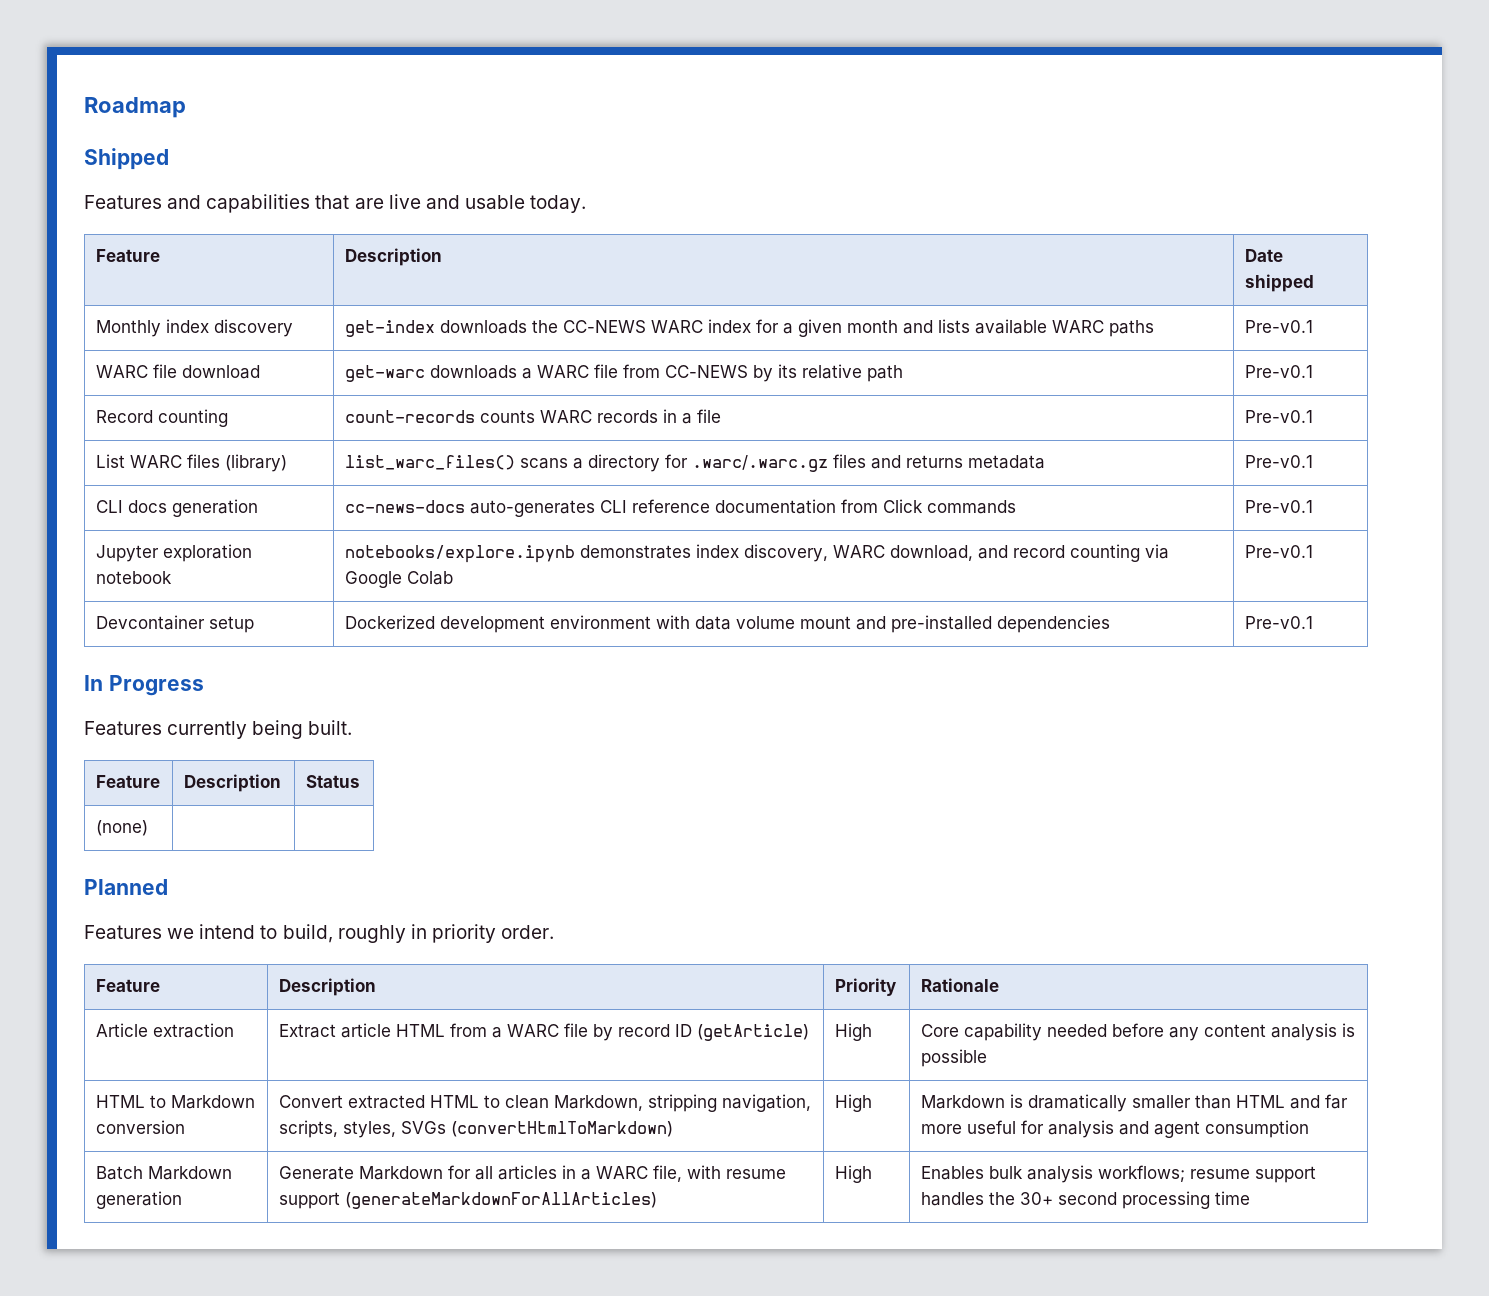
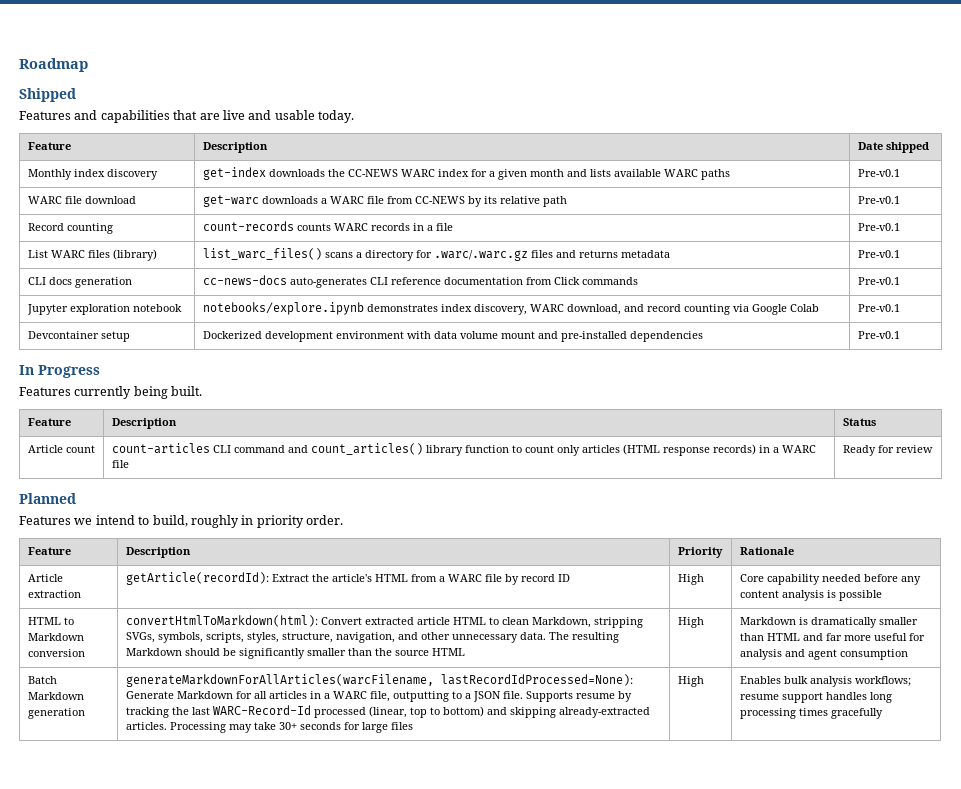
[95,820,148,836] (none) | | -> [27,445,95,453] [111,443,816,456] [111,460,129,468] [842,445,933,456] Article count | count-articles CLI command and count_articles() library function to count only articles (HTML response records) in a WARC file | Ready for review
[278,1023,391,1038] Extract article -> [125,572,372,585] getArticle(recordId): Extract the article's
[696,1024,809,1041] (getArticle) -> (570, 578) none
(185, 1127) none -> [125,615,318,627] convertHtmlToMarkdown(html):
(425, 1102) none -> [416,617,450,625] article
[721,1094,811,1112] [278,1120,673,1138] navigation, scripts, styles, SVGs (convertHtmlToMarkdown) -> [125,632,619,643] [125,648,465,659] SVGs, symbols, scripts, styles, structure, navigation, and other unnecessary data. The resulting Markdown should be significantly smaller than the source HTML
(182, 1200) none -> [125,674,633,687] generateMarkdownForAllArticles(warcFilename, lastRecordIdProcessed=None):
[686,1165,786,1179] [278,1192,657,1209] with resume support (generateMarkdownForAllArticles) -> [392,691,632,702] [125,705,650,718] [125,722,413,733] outputting to a JSON file. Supports resume by tracking the last WARC-Record-Id processed (linear, top to bottom) and skipping already-extracted articles. Processing may take 30+ seconds for large files
[988,1191,1250,1209] the 30+ second processing time -> [869,692,892,703] [739,708,883,719] long processing times gracefully

